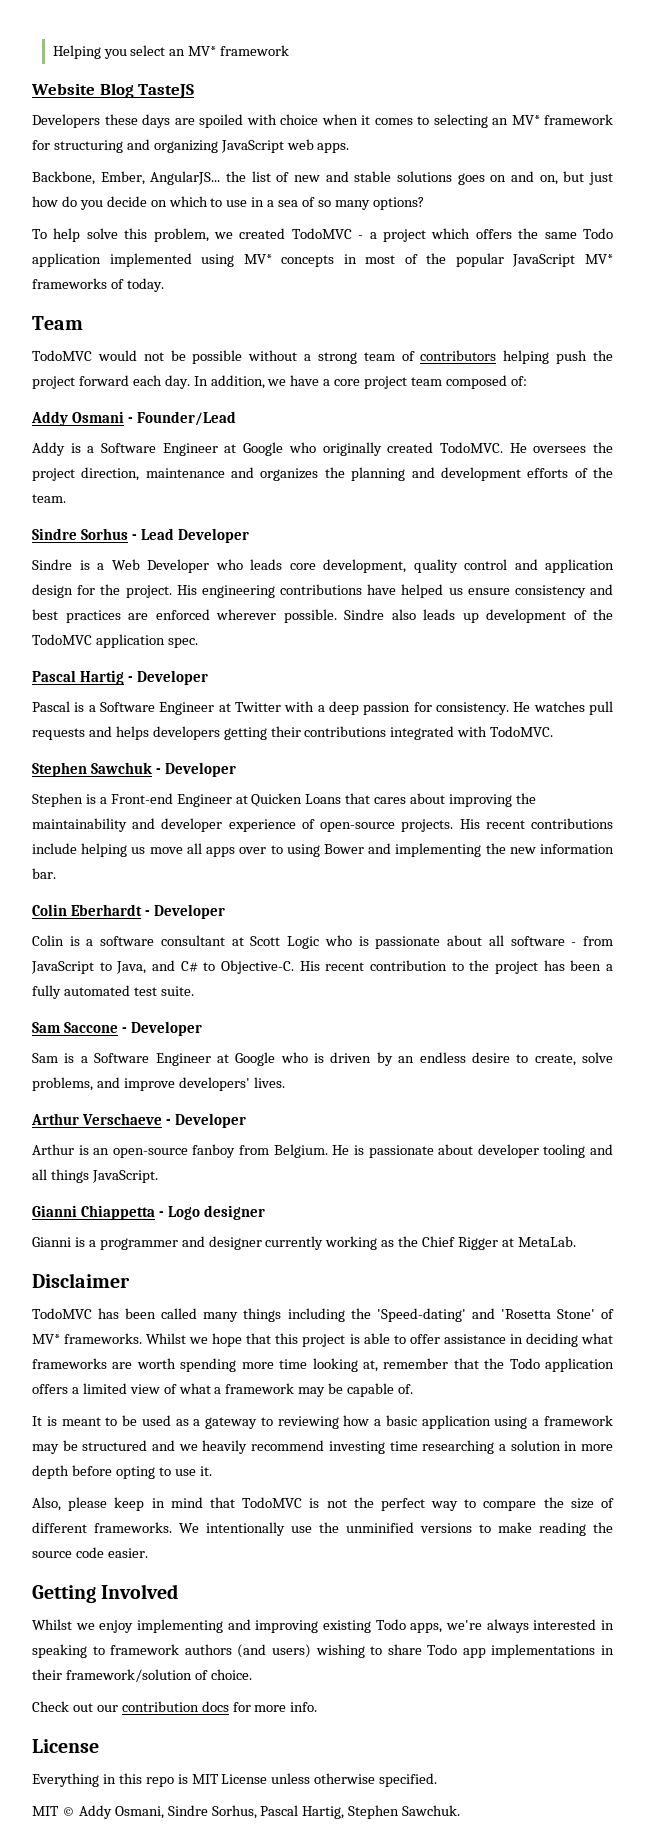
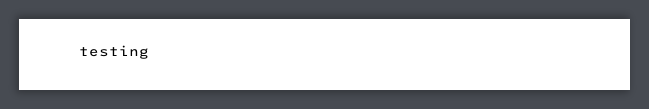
[52,45,290,59] [31,83,195,99] [32,114,613,128] [32,139,350,153] [32,171,613,185] [32,196,424,210] [32,228,613,242] [32,253,613,267] [32,278,164,292] [32,316,83,330] [32,350,613,364] [32,375,527,389] [31,411,236,426] [32,442,613,456] [32,467,613,481] [32,494,66,503] [32,528,249,543] [32,559,614,573] [32,584,614,598] [32,609,613,623] [32,634,198,648] [32,670,208,685] [32,701,613,715] [32,726,554,740] [32,762,236,777] [32,793,536,807] [32,818,613,832] [32,843,615,857] [32,868,56,879] [32,904,225,919] [32,935,614,949] [31,960,613,974] [32,985,194,999] [32,1021,202,1036] [32,1052,613,1066] [32,1077,285,1091] [31,1113,246,1128] [32,1144,614,1158] [32,1169,158,1183] [32,1205,265,1220] [32,1236,576,1250] [32,1273,130,1288] [32,1308,614,1322] [32,1333,613,1347] [32,1358,615,1372] [32,1383,414,1397] [32,1415,613,1429] [32,1440,613,1454] [32,1465,212,1479] [32,1497,614,1511] [32,1522,613,1536] [32,1547,148,1558] [32,1584,179,1603] [32,1619,615,1633] [32,1644,614,1658] [32,1669,252,1682] [32,1701,318,1712] [32,1739,99,1753] [32,1773,438,1787] [32,1805,461,1819] Helping you select an MV* framework // Website Blog TasteJS // Developers these days are spoiled with choice when it comes to selecting an MV* framework for structuring and organizing JavaScript web apps. // Backbone, Ember, AngularJS... the list of new and stable solutions goes on and on, but just how do you decide on which to use in a sea of so many options? // To help solve this problem, we created TodoMVC - a project which offers the same Todo application implemented using MV* concepts in most of the popular JavaScript MV* frameworks of today. // Team // TodoMVC would not be possible without a strong team of contributors helping push the project forward each day. In addition, we have a core project team composed of: // Addy Osmani - Founder/Lead // Addy is a Software Engineer at Google who originally created TodoMVC. He oversees the project direction, maintenance and organizes the planning and development efforts of the team. // Sindre Sorhus - Lead Developer // Sindre is a Web Developer who leads core development, quality control and application design for the project. His engineering contributions have helped us ensure consistency and best practices are enforced wherever possible. Sindre also leads up development of the TodoMVC application spec. // Pascal Hartig - Developer // Pascal is a Software Engineer at Twitter with a deep passion for consistency. He watches pull requests and helps developers getting their contributions integrated with TodoMVC. // Stephen Sawchuk - Developer // Stephen is a Front-end Engineer at Quicken Loans that cares about improving the maintainability and developer experience of open-source projects. His recent contributions include helping us move all apps over to using Bower and implementing the new information bar. // Colin Eberhardt - Developer // Colin is a software consultant at Scott Logic who is passionate about all software - from JavaScript to Java, and C# to Objective-C. His recent contribution to the project has been a fully automated test suite. // Sam Saccone - Developer // Sam is a Software Engineer at Google who is driven by an endless desire to create, solve problems, and improve developers' lives. // Arthur Verschaeve - Developer // Arthur is an open-source fanboy from Belgium. He is passionate about developer tooling and all things JavaScript. // Gianni Chiappetta - Logo designer // Gianni is a programmer and designer currently working as the Chief Rigger at MetaLab. // Disclaimer // TodoMVC has been called many things including the 'Speed-dating' and 'Rosetta Stone' of MV* frameworks. Whilst we hope that this project is able to offer assistance in deciding what frameworks are worth spending more time looking at, remember that the Todo application offers a limited view of what a framework may be capable of. // It is meant to be used as a gateway to reviewing how a basic application using a framework may be structured and we heavily recommend investing time researching a solution in more depth before opting to use it. // Also, please keep in mind that TodoMVC is not the perfect way to compare the size of different frameworks. We intentionally use the unminified versions to make reading the source code easier. // Getting Involved // Whilst we enjoy implementing and improving existing Todo apps, we're always interested in speaking to framework authors (and users) wishing to share Todo app implementations in their framework/solution of choice. // Check out our contribution docs for more info. // License // Everything in this repo is MIT License unless otherwise specified. // MIT © Addy Osmani, Sindre Sorhus, Pascal Hartig, Stephen Sawchuk. -> [79,45,149,59] testing

